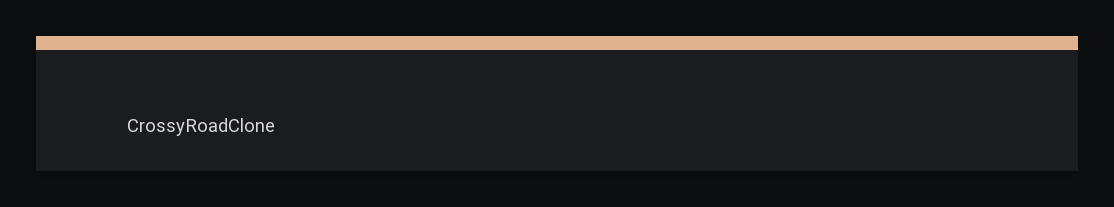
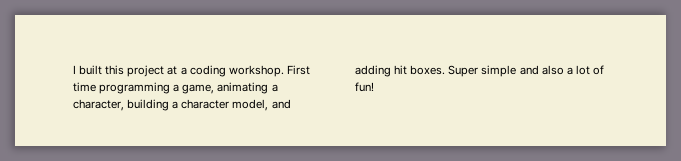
[127,118,275,136] CrossyRoadClone -> [73,65,310,77] [73,82,278,94] [73,99,291,111] [355,65,604,77] [355,82,374,92] I built this project at a coding workshop. First time programming a game, animating a character, building a character model, and adding hit boxes. Super simple and also a lot of fun!

